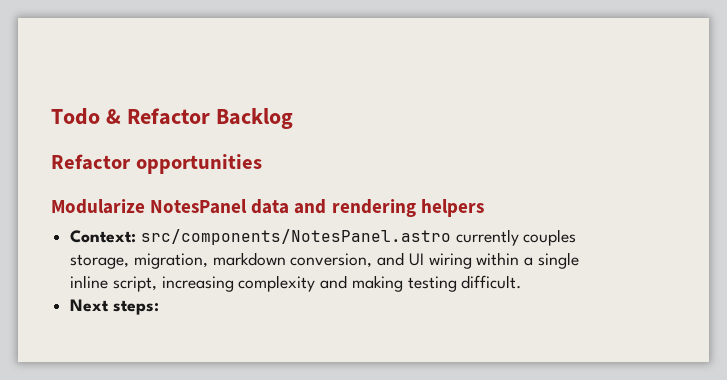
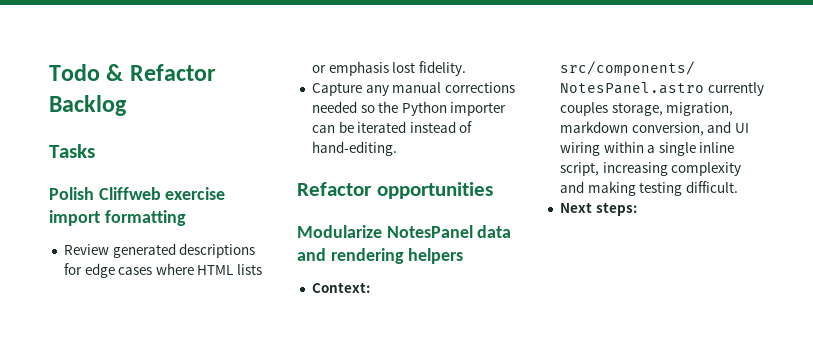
(293, 118) none -> [49,144,95,158] [49,187,226,200] [49,210,186,226] [63,243,256,258] [63,263,263,278] [311,61,466,76] [311,82,515,96] [311,101,507,116] [311,121,473,133] [311,141,397,156] // Tasks // Polish Cliffweb exercise import formatting // Review generated descriptions for edge cases where HTML lists or emphasis lost fidelity. // Capture any manual corrections needed so the Python importer can be iterated instead of hand-editing.

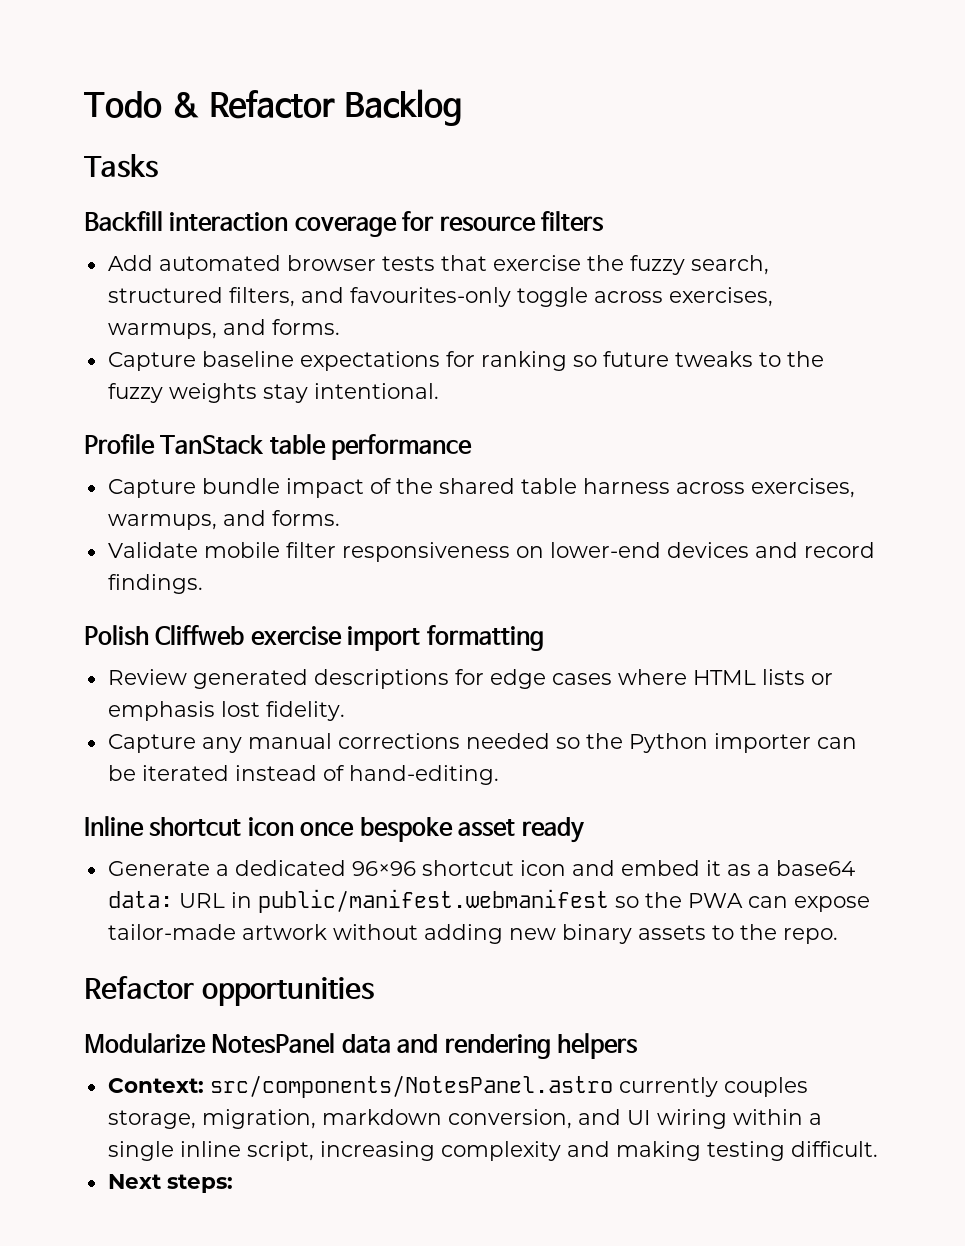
(95, 151) none -> [84,211,605,237] [107,255,769,275] [107,287,773,307] [107,319,340,339] [107,351,824,371] [107,383,439,403] [84,434,473,460] [107,478,855,498] [107,510,340,530] [107,542,875,562] [107,574,203,594] // Backfill interaction coverage for resource filters // Add automated browser tests that exercise the fuzzy search, structured filters, and favourites-only toggle across exercises, warmups, and forms. // Capture baseline expectations for ranking so future tweaks to the fuzzy weights stay intentional. // Profile TanStack table performance // Capture bundle impact of the shared table harness across exercises, warmups, and forms. // Validate mobile filter responsiveness on lower-end devices and record findings.
(397, 148) none -> [84,816,584,843] [107,860,855,876] [107,889,870,913] [107,924,838,944] // Inline shortcut icon once bespoke asset ready // Generate a dedicated 96×96 shortcut icon and embed it as a base64 data: URL in public/manifest.webmanifest so the PWA can expose tailor-made artwork without adding new binary assets to the repo.

